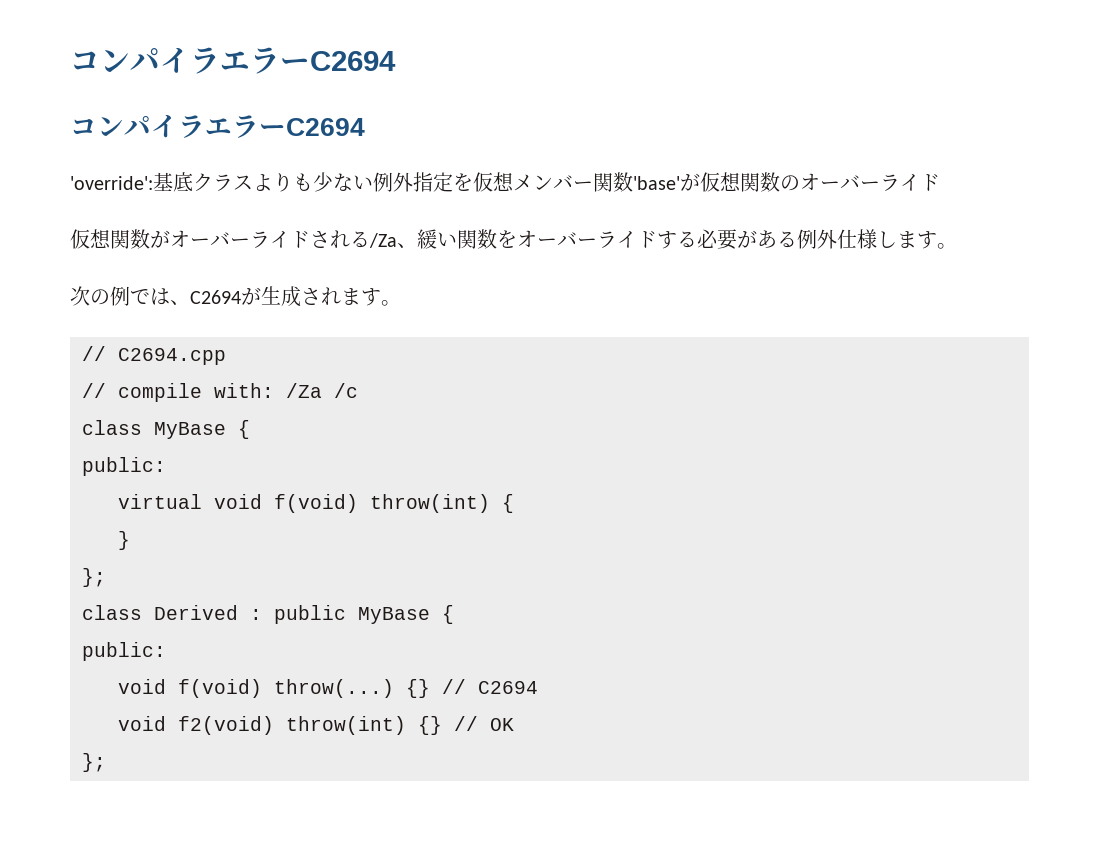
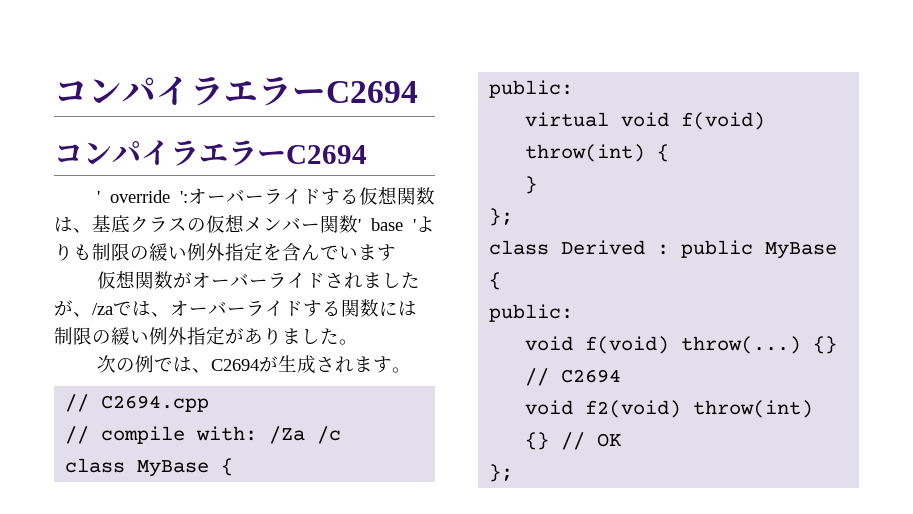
[70,172,940,192] 'override':基底クラスよりも少ない例外指定を仮想メンバー関数'base'が仮想関数のオーバーライド -> [96,186,435,205] [54,214,435,233] [54,242,396,261] ' override ':オーバーライドする仮想関数は、基底クラスの仮想メンバー関数' base 'よりも制限の緩い例外指定を含んでいます
[350,229,937,250] る/Za、緩い関数をオーバーライドする必要がある例外仕様します -> [362,272,420,289] [54,299,417,317] [54,326,339,345] ましたが、/zaでは、オーバーライドする関数には制限の緩い例外指定がありました

